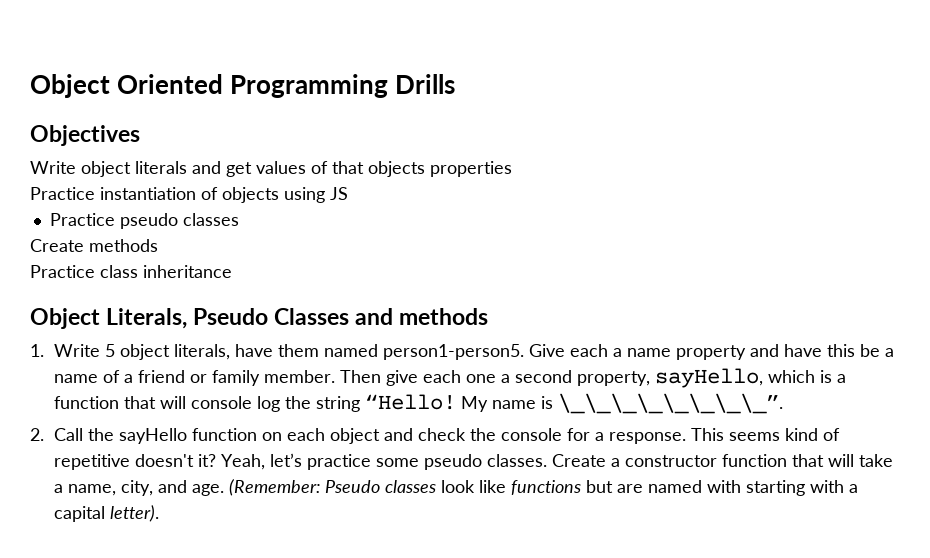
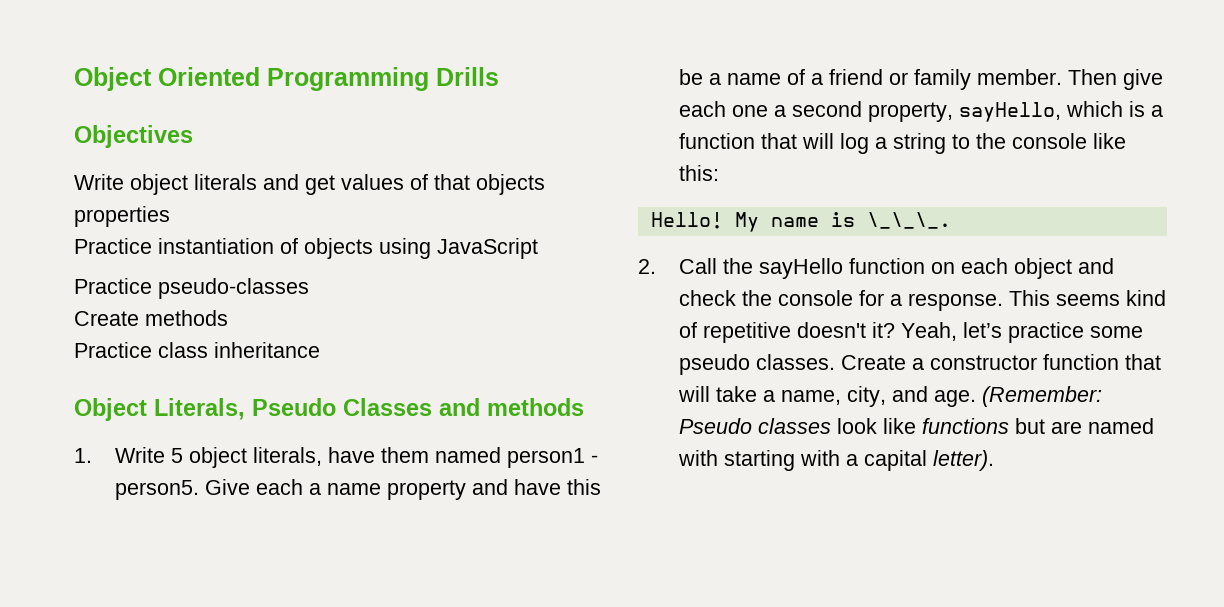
[330,187,348,200] [49,213,239,229] JS // Practice pseudo classes -> [437,238,538,259] [74,278,309,299] JavaScript // Practice pseudo-classes
[383,344,525,360] person1-person5. -> [507,448,599,468] [115,480,200,500] person1 - person5.
[191,394,457,412] console log the string “Hello! -> [840,133,1127,154] [679,165,720,181] [650,212,723,229] log a string to the console like this: // Hello!
[558,393,784,414] \_\_\_\_\_\_\_\_”. -> [866,212,951,229] \_\_\_.

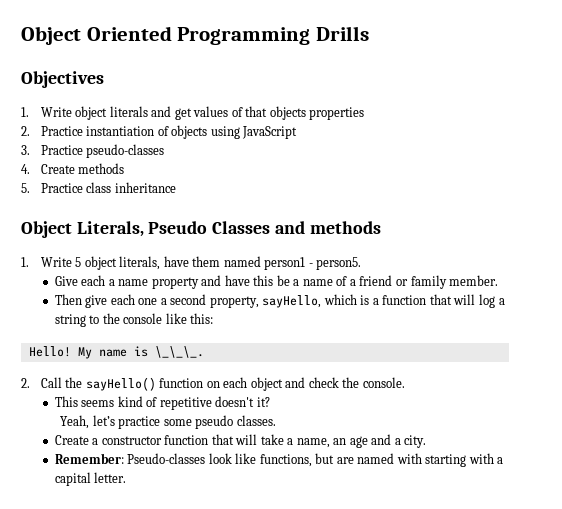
(193, 136) none -> [21,107,29,117] 1.
(170, 216) none -> [21,126,30,136] 2.
(538, 248) none -> [21,145,30,155] 3.
(309, 288) none -> [21,164,30,174] 4.
(228, 318) none -> [21,183,30,193] 5.
(200, 490) none -> (362, 263) //
(1063, 77) none -> (499, 280) //
[759,258,844,279] sayHello -> [85,377,156,391] sayHello()
[778,290,1004,311] console for a response. -> [362,377,405,388] console. //
(896, 330) none -> (270, 402) //
(836, 362) none -> (276, 420) //
[847,386,1103,407] [679,418,832,434] city, and age. (Remember: Pseudo classes -> [333,434,427,448] [54,453,206,464] an age and a city. // Remember: Pseudo-classes
[922,418,1010,434] functions -> [259,454,312,467] functions,
[933,450,995,471] letter). -> [94,472,127,483] letter.

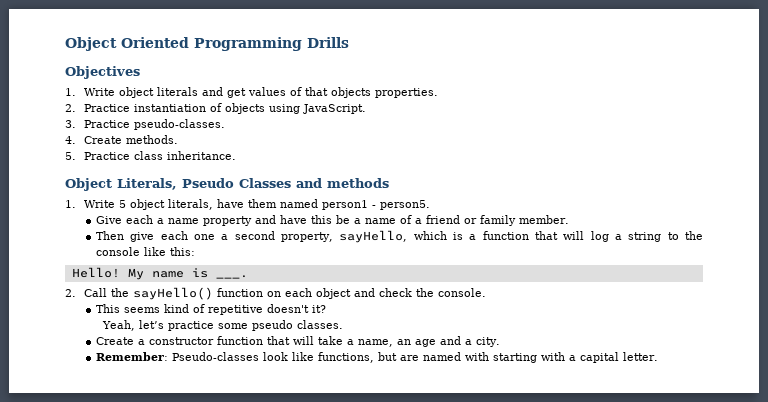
[309,107,365,120] properties -> [374,88,438,98] properties.
[242,126,298,139] JavaScript -> [302,104,366,114] JavaScript.
[86,144,165,158] pseudo-classes -> [133,119,225,130] pseudo-classes.
[78,163,125,174] methods -> [125,135,178,144] methods.
[114,182,176,193] inheritance -> [166,151,236,160] inheritance.
[154,346,204,358] \_\_\_. -> [215,275,248,279] ___.

